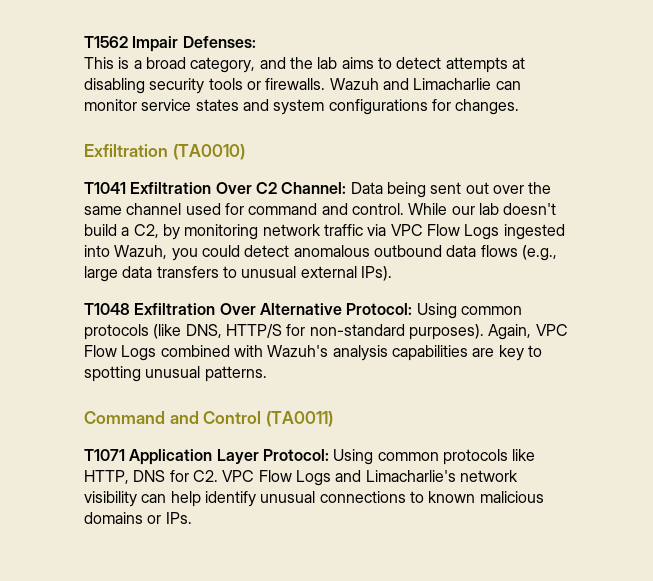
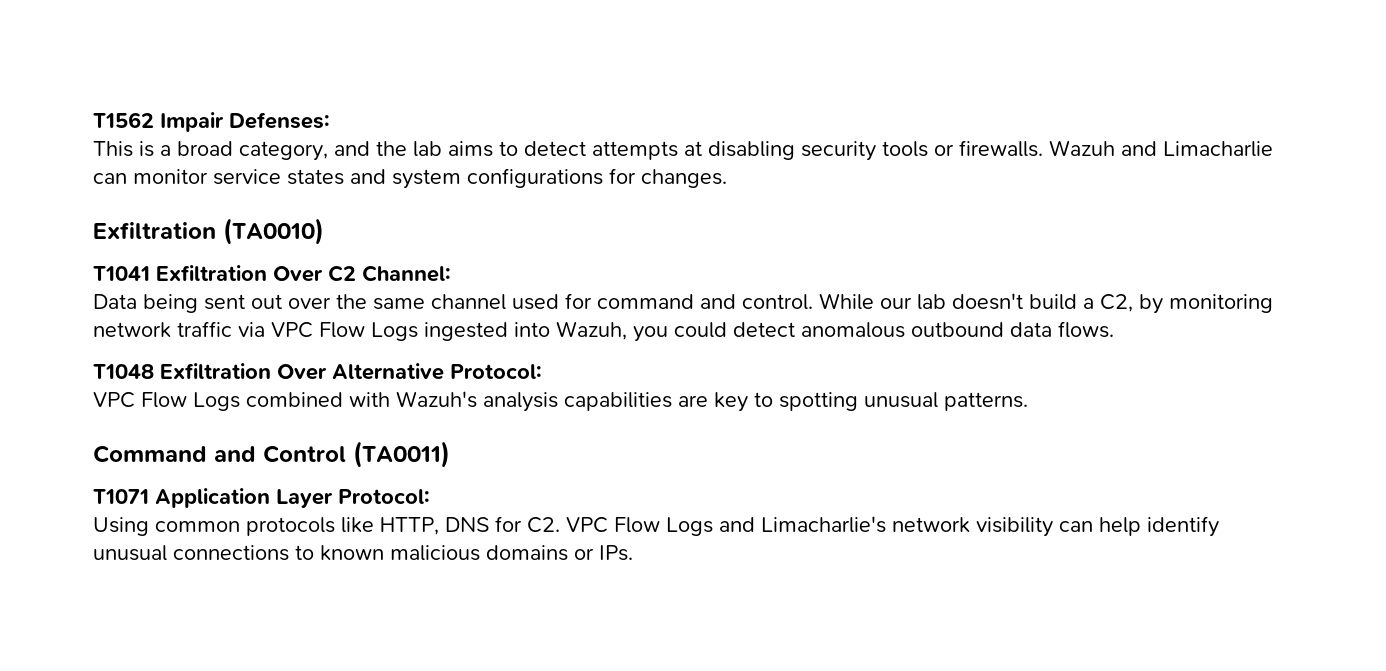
(347, 188) none -> (451, 273) //
[480,245,557,261] [84,266,392,282] flows (e.g., large data transfers to unusual external IPs). -> [1058,321,1114,338] flows.
[416,303,522,319] [84,324,532,340] Using common protocols (like DNS, HTTP/S for non-standard purposes). Again, -> (542, 371) //
(329, 455) none -> (430, 496) //

